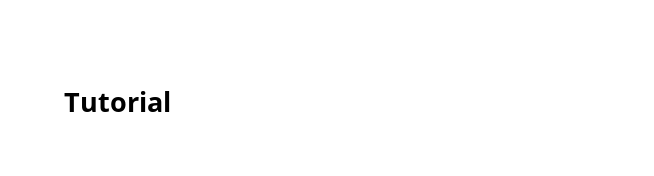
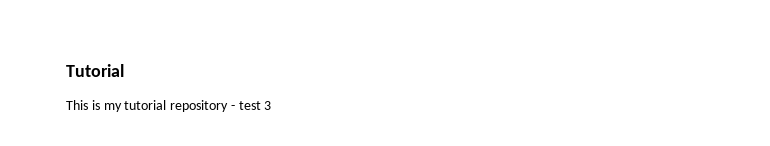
(171, 101) none -> [66,100,272,112] // This is my tutorial repository - test 3

